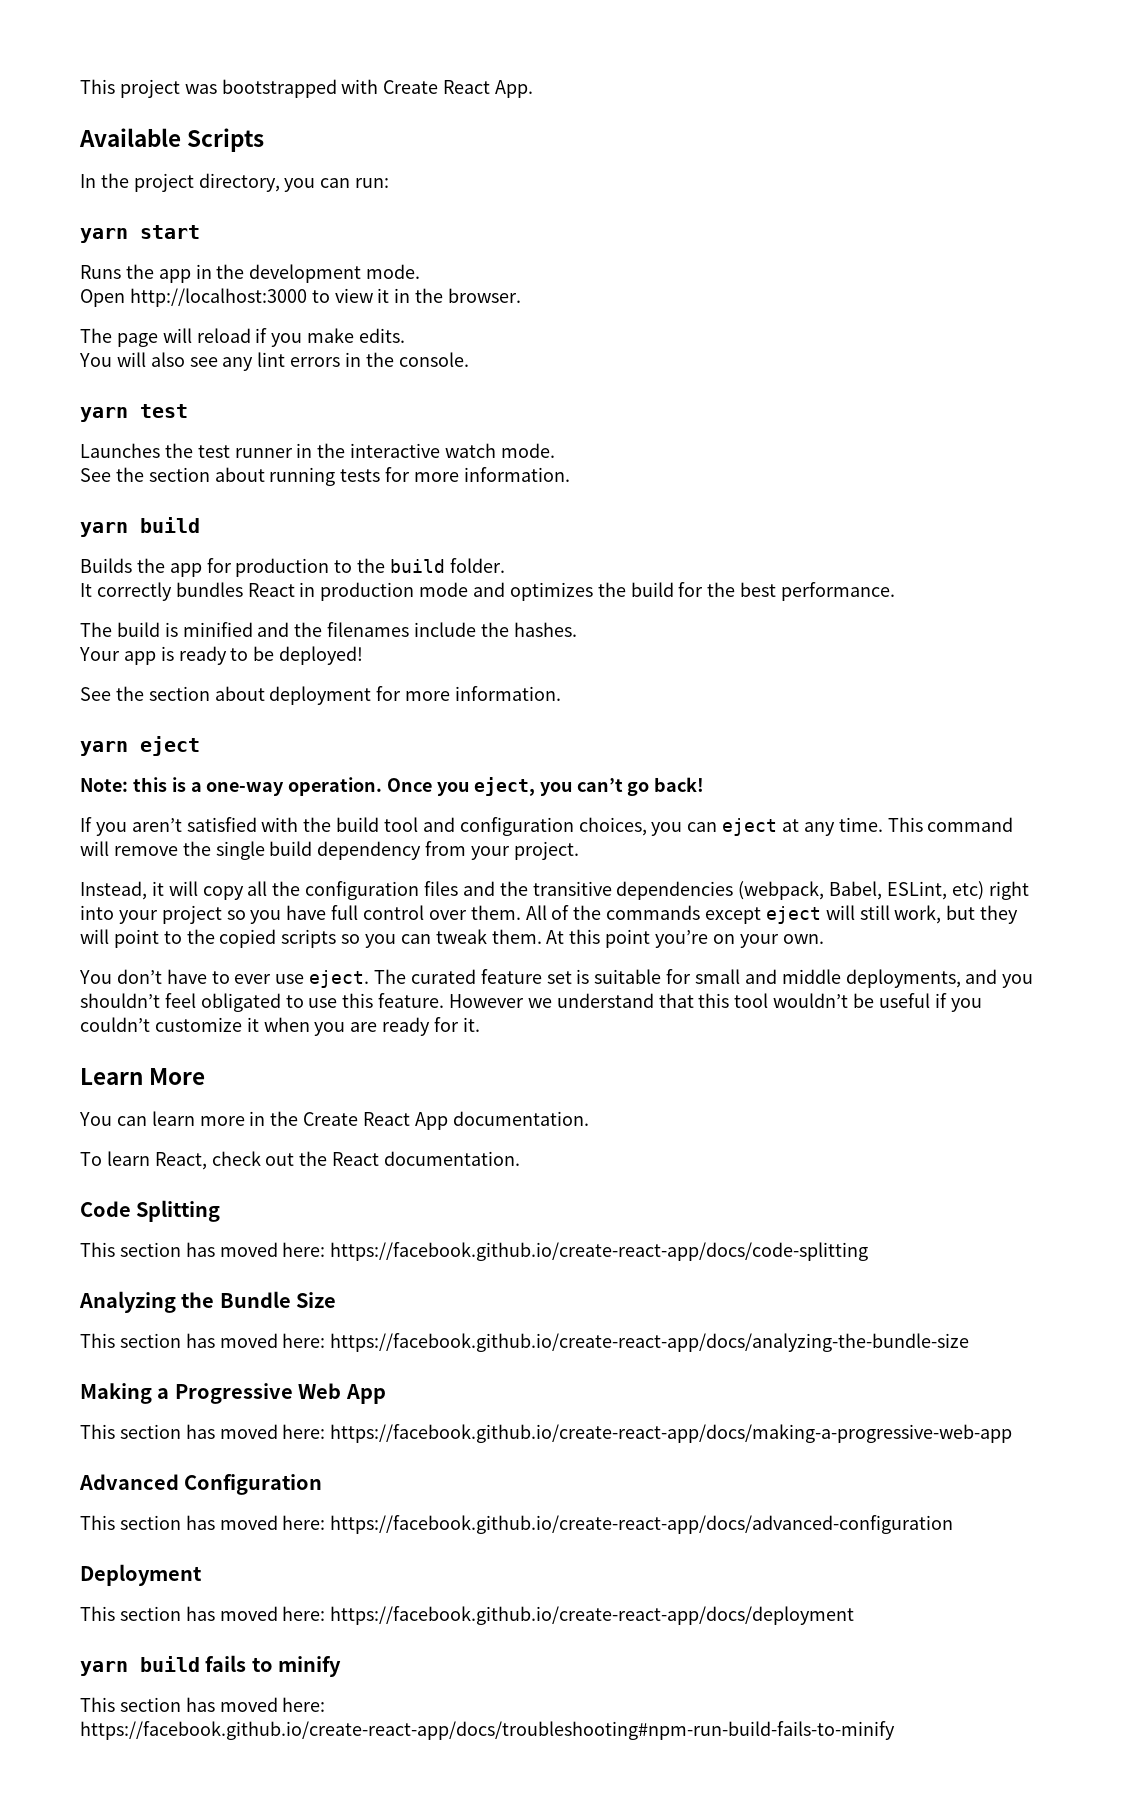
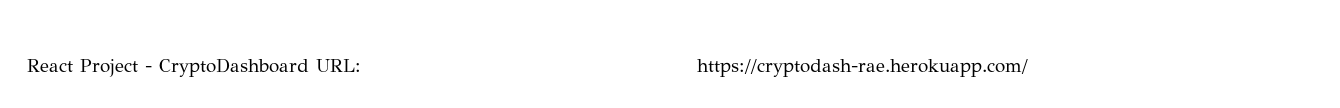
[80,79,534,98] [79,128,265,152] [80,173,390,192] [80,225,200,243] [80,264,421,283] [80,288,522,307] [80,328,406,347] [79,352,469,371] [80,404,188,422] [80,443,555,458] [80,467,570,486] [80,517,200,537] [80,558,505,577] [80,582,896,601] [80,622,577,637] [79,646,364,665] [80,686,562,705] [80,736,200,756] [80,777,705,796] [80,817,1014,836] [80,841,579,860] [80,881,1029,900] [80,905,1019,924] [80,929,824,948] [79,969,1034,988] [80,993,982,1012] [80,1017,480,1036] [80,1068,206,1085] [79,1111,589,1130] [80,1151,521,1170] [80,1200,221,1222] [80,1242,869,1261] [79,1291,337,1313] [80,1333,970,1352] [80,1383,386,1404] [80,1424,1013,1443] [79,1474,323,1495] [80,1515,954,1534] [80,1564,202,1586] [80,1606,855,1625] [80,1655,342,1677] [80,1697,326,1712] [80,1721,895,1740] This project was bootstrapped with Create React App. // Available Scripts // In the project directory, you can run: // yarn start // Runs the app in the development mode. // Open http://localhost:3000 to view it in the browser. // The page will reload if you make edits. // You will also see any lint errors in the console. // yarn test // Launches the test runner in the interactive watch mode. // See the section about running tests for more information. // yarn build // Builds the app for production to the build folder. // It correctly bundles React in production mode and optimizes the build for the best performance. // The build is minified and the filenames include the hashes. // Your app is ready to be deployed! // See the section about deployment for more information. // yarn eject // Note: this is a one-way operation. Once you eject, you can’t go back! // If you aren’t satisfied with the build tool and configuration choices, you can eject at any time. This command will remove the single build dependency from your project. // Instead, it will copy all the configuration files and the transitive dependencies (webpack, Babel, ESLint, etc) right into your project so you have full control over them. All of the commands except eject will still work, but they will point to the copied scripts so you can tweak them. At this point you’re on your own. // You don’t have to ever use eject. The curated feature set is suitable for small and middle deployments, and you shouldn’t feel obligated to use this feature. However we understand that this tool wouldn’t be useful if you couldn’t customize it when you are ready for it. // Learn More // You can learn more in the Create React App documentation. // To learn React, check out the React documentation. // Code Splitting // This section has moved here: https://facebook.github.io/create-react-app/docs/code-splitting // Analyzing the Bundle Size // This section has moved here: https://facebook.github.io/create-react-app/docs/analyzing-the-bundle-size // Making a Progressive Web App // This section has moved here: https://facebook.github.io/create-react-app/docs/making-a-progressive-web-app // Advanced Configuration // This section has moved here: https://facebook.github.io/create-react-app/docs/advanced-configuration // Deployment // This section has moved here: https://facebook.github.io/create-react-app/docs/deployment // yarn build fails to minify // This section has moved here: https://facebook.github.io/create-react-app/docs/troubleshooting#npm-run-build-fails-to-minify -> [27,58,1028,77] React Project - CryptoDashboard URL: https://cryptodash-rae.herokuapp.com/

